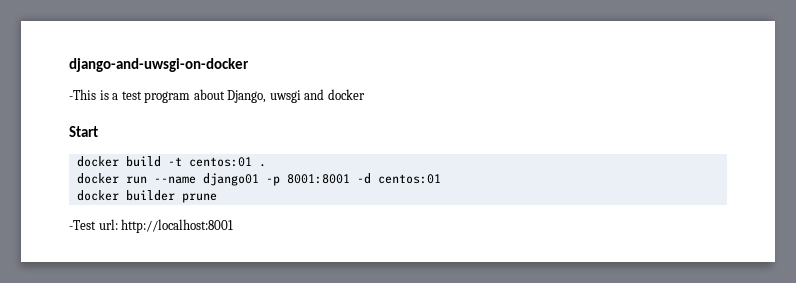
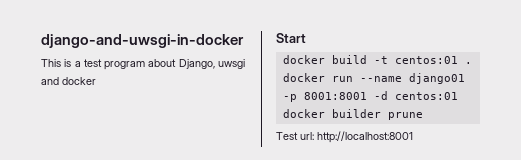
[69,58,249,72] [69,89,96,100] django-and-uwsgi-on-docker // -This -> [41,34,244,48] [41,59,61,67] django-and-uwsgi-in-docker // This
[69,220,96,230] -Test -> [276,132,298,140] Test

